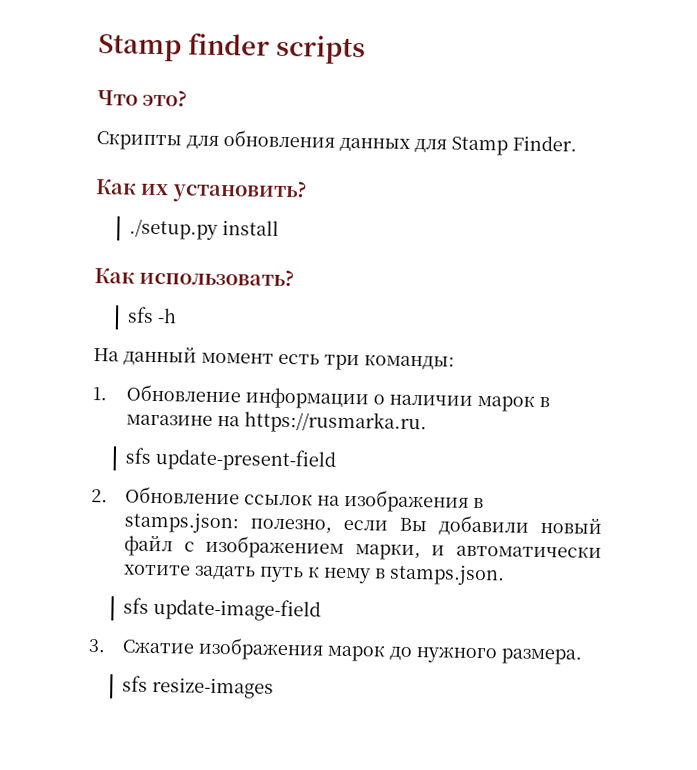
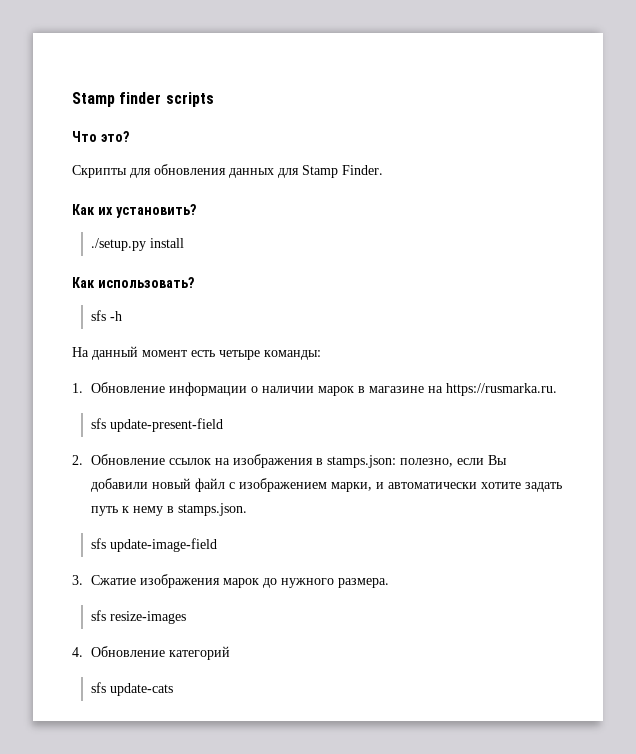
[324,354,360,371] три -> [219,350,260,360] четыре
(275, 687) none -> [72,646,230,660] [90,682,173,696] // 4. Обновление категорий // sfs update-cats

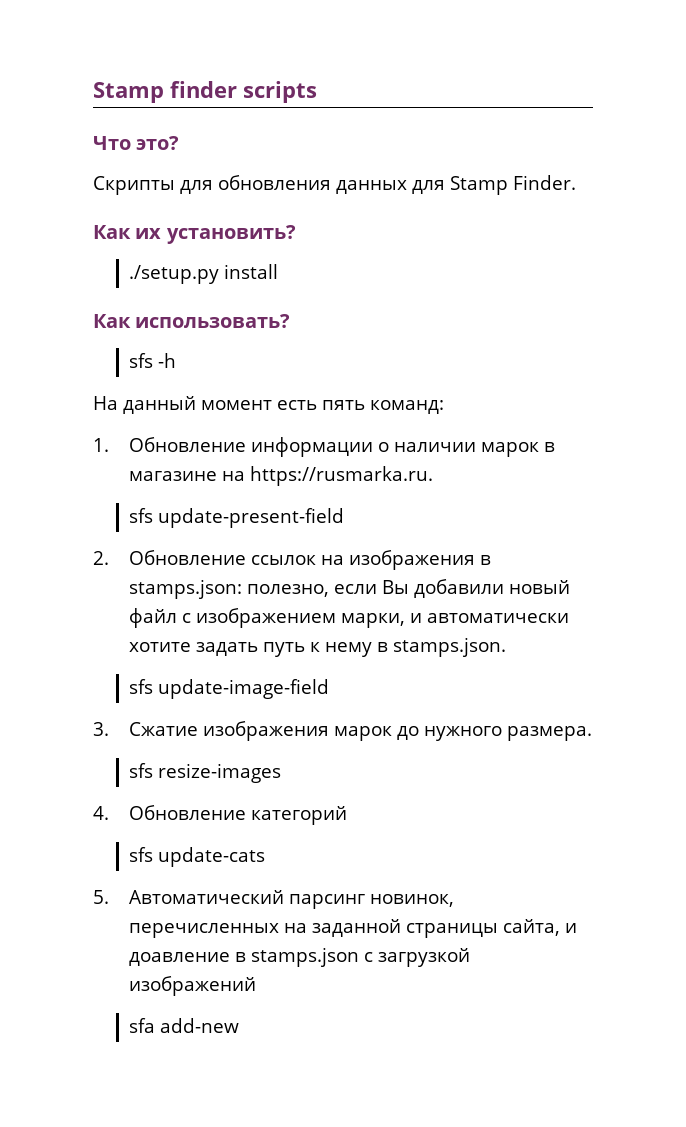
[219,350,321,360] четыре команды: -> [322,400,444,414] пять команд:
(173, 689) none -> [93,890,455,909] [129,919,578,938] [129,947,471,967] [129,976,257,996] [129,1018,240,1033] // 5. Автоматический парсинг новинок, перечисленных на заданной страницы сайта, и доавление в stamps.json с загрузкой изображений // sfa add-new

